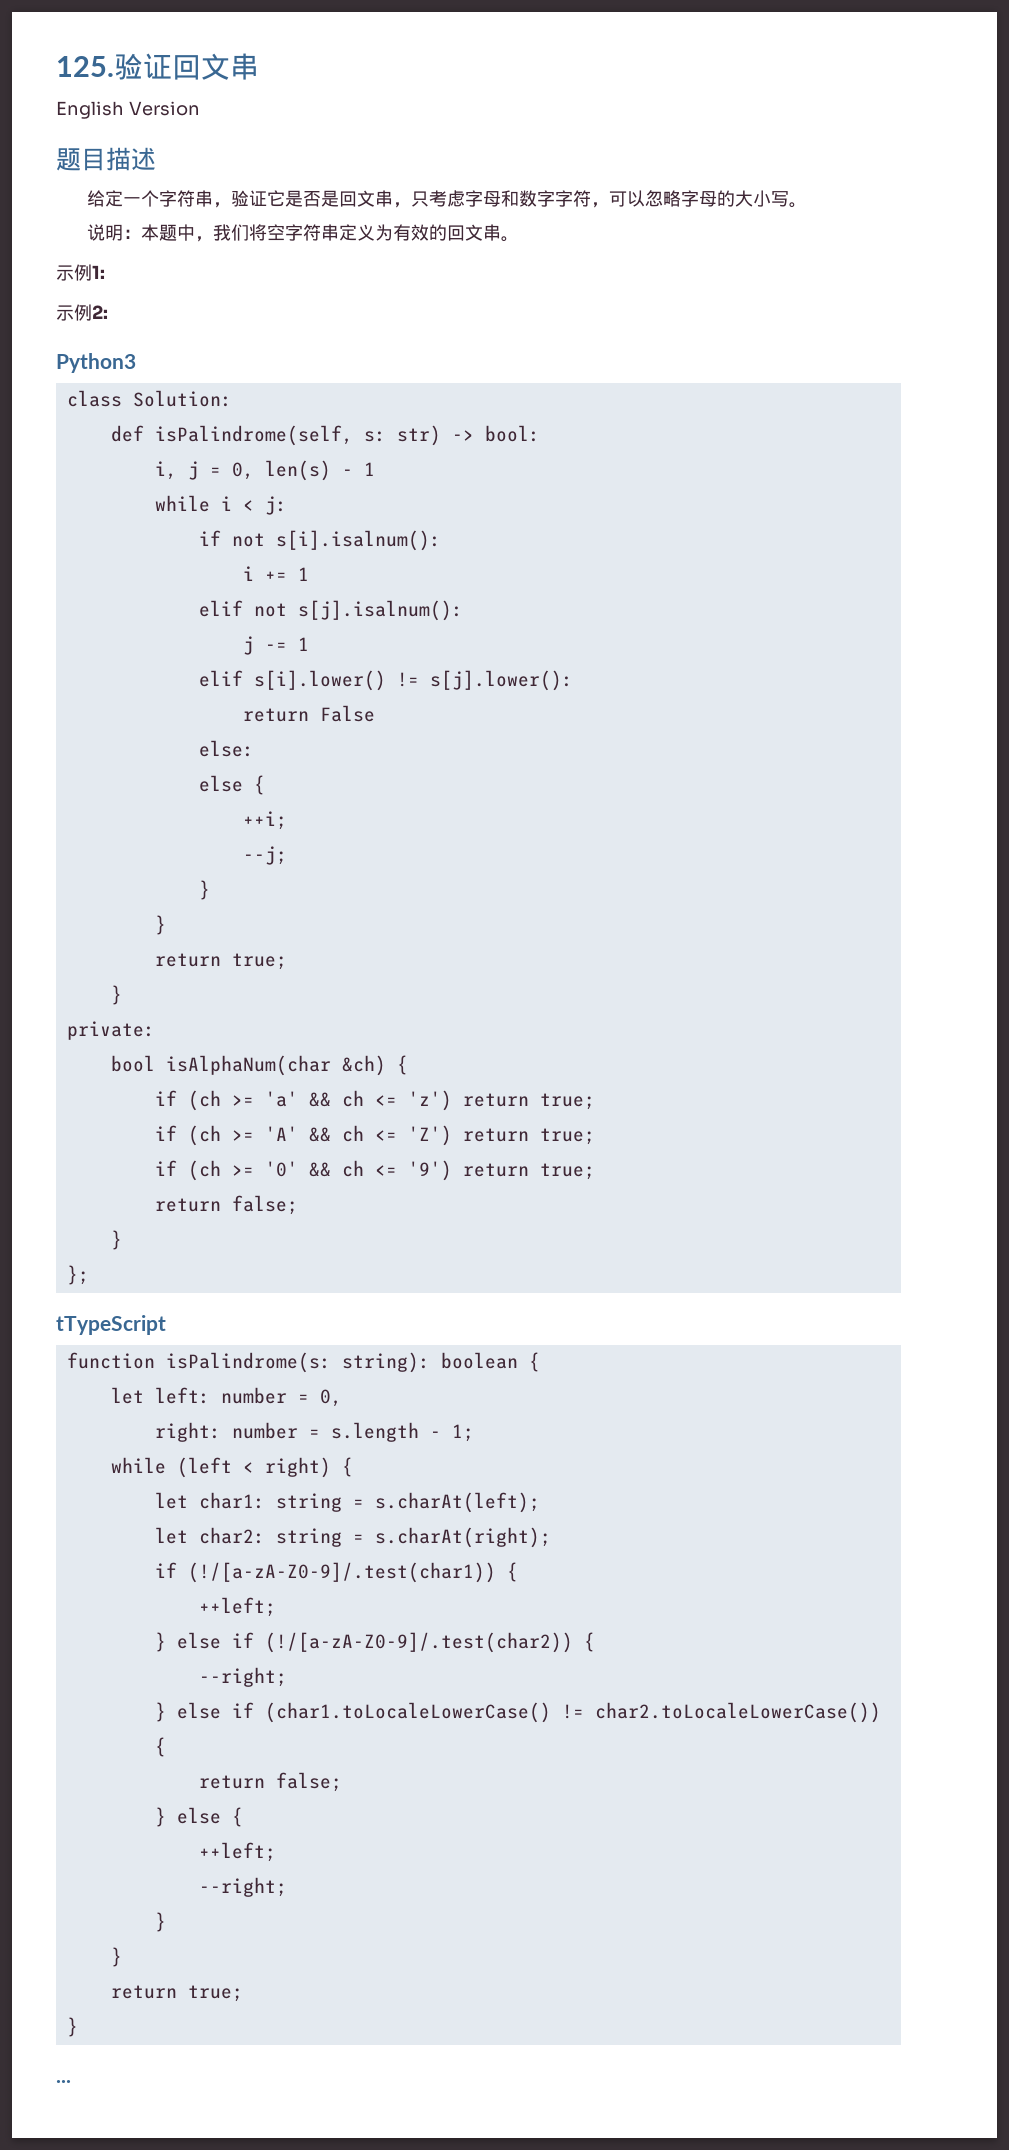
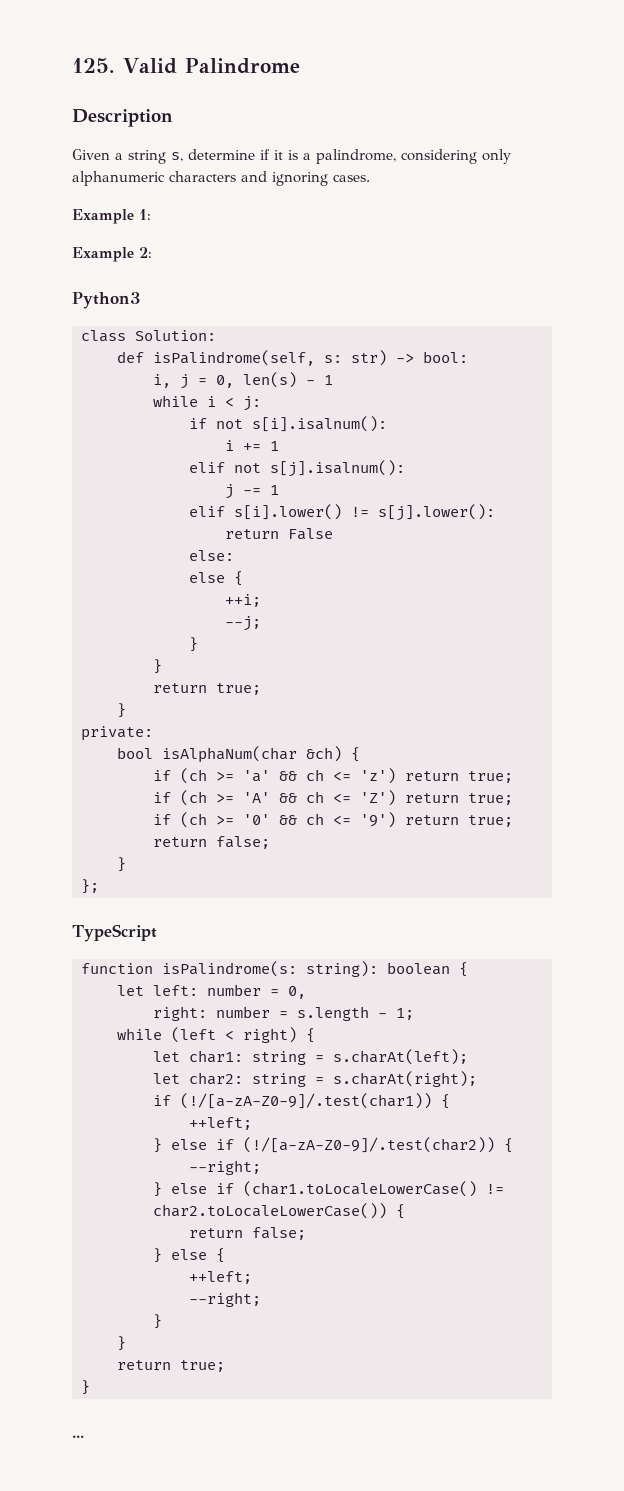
[114,53,259,80] [56,101,200,119] [56,147,156,171] [87,190,808,208] [87,224,520,242] [56,264,92,281] 验证回文串 // English Version // 题目描述 // 给定一个字符串，验证它是否是回文串，只考虑字母和数字字符，可以忽略字母的大小写。 // 说明：本题中，我们将空字符串定义为有效的回文串。 // 示例 -> [123,58,300,74] [72,109,173,127] [72,149,511,164] [72,171,370,186] [72,209,134,224] Valid Palindrome // Description // Given a string s, determine if it is a palindrome, considering only alphanumeric characters and ignoring cases. // Example
[56,304,92,321] 示例 -> [72,247,134,262] Example
[56,1315,166,1335] tTypeScript -> [72,924,157,942] TypeScript

